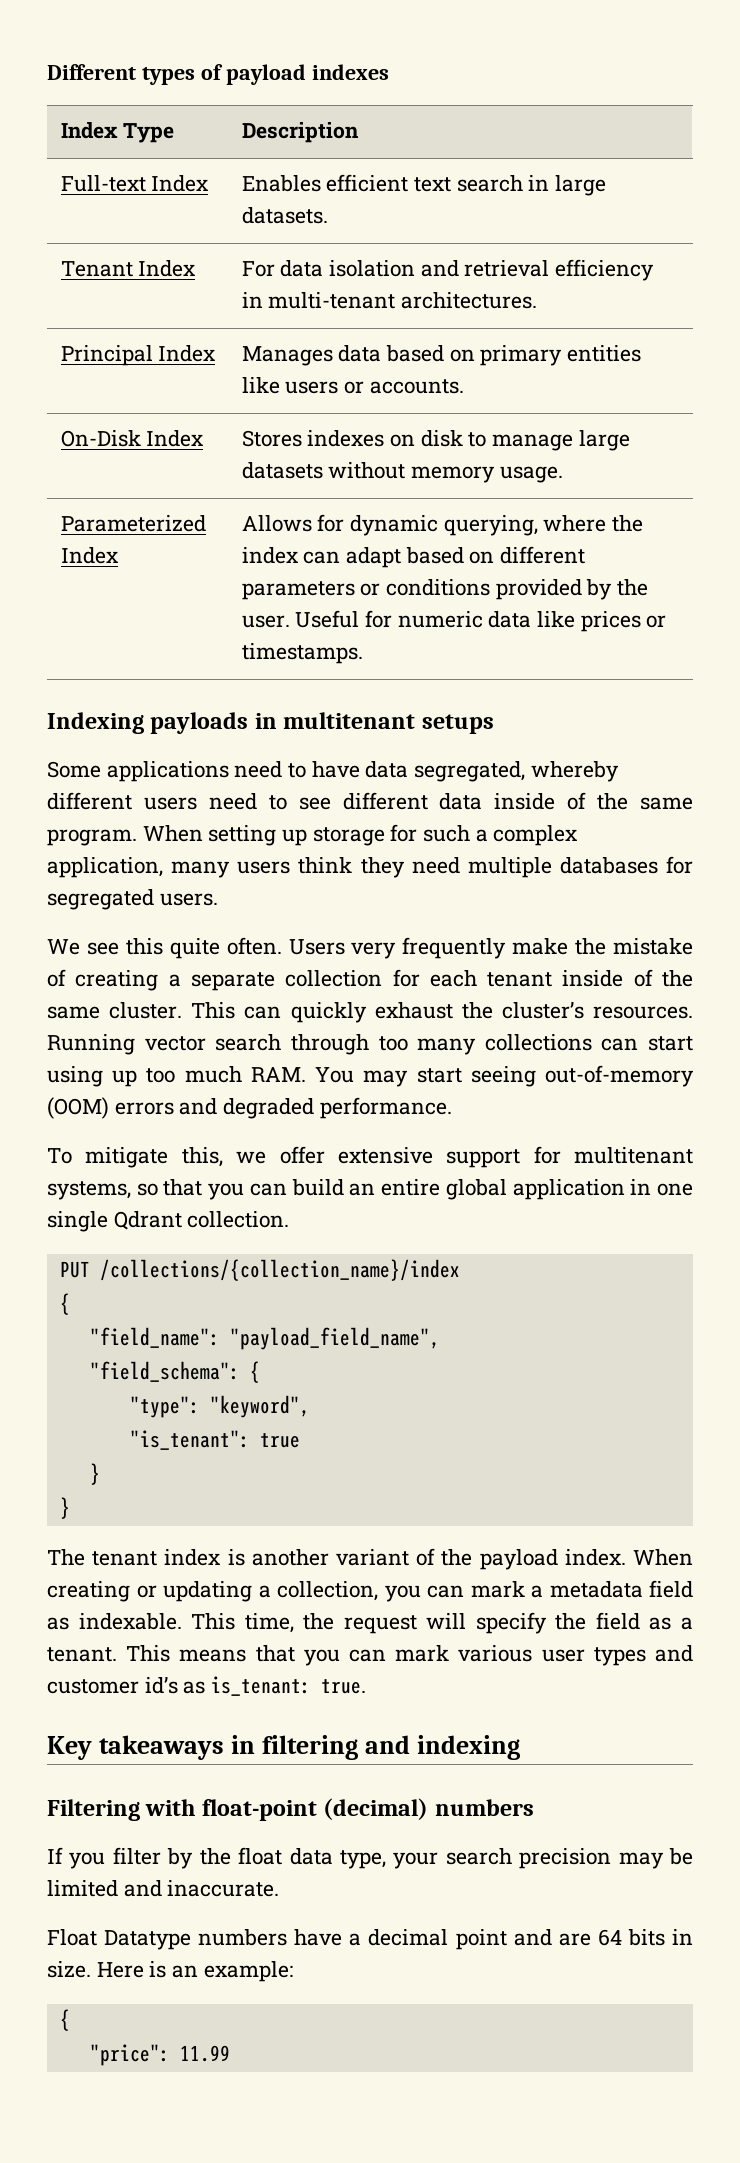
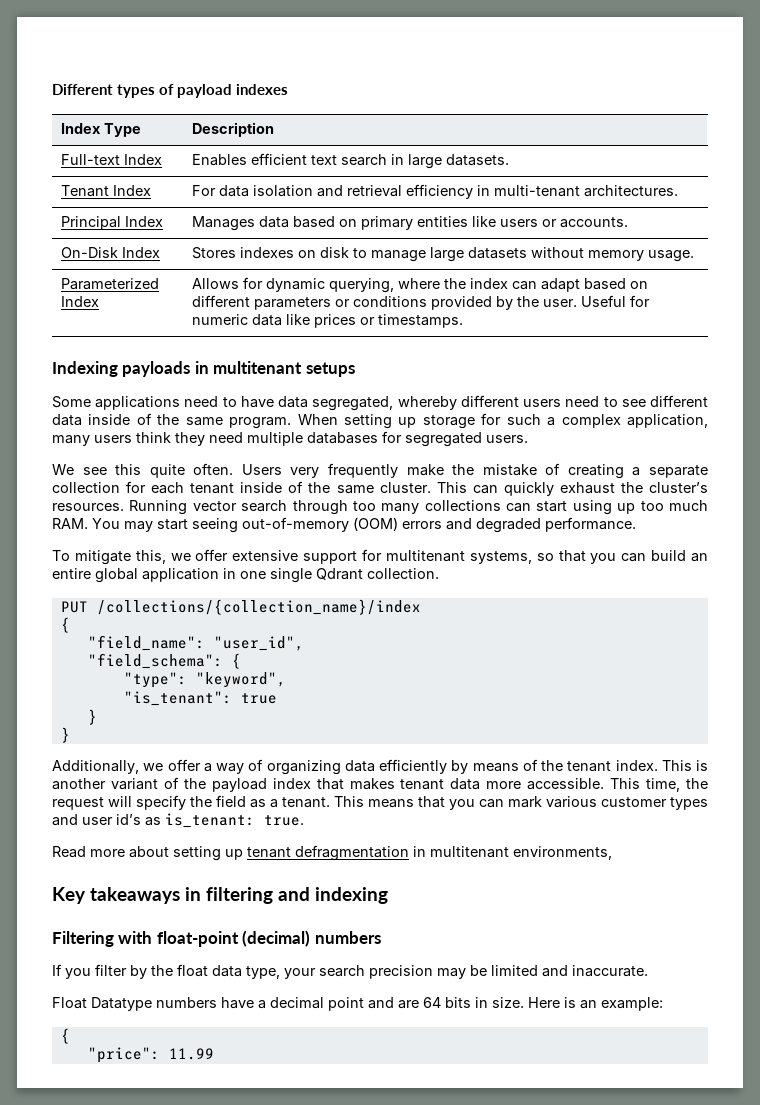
[229,1327,440,1350] "payload_field_name", -> [213,636,304,651] "user_id",
[47,1549,221,1566] The tenant index -> [52,759,692,775] Additionally, we offer a way of organizing data efficiently by means of the tenant index. This
[564,1549,693,1566] [47,1580,693,1602] [47,1613,182,1630] index. When creating or updating a collection, you can mark a metadata field as indexable. -> [272,778,605,790] index that makes tenant data more accessible.
[541,1649,585,1662] user -> [601,797,667,807] customer
[47,1679,139,1694] customer -> [82,817,113,825] user
(367, 1686) none -> [52,845,612,861] // Read more about setting up tenant defragmentation in multitenant environments,

